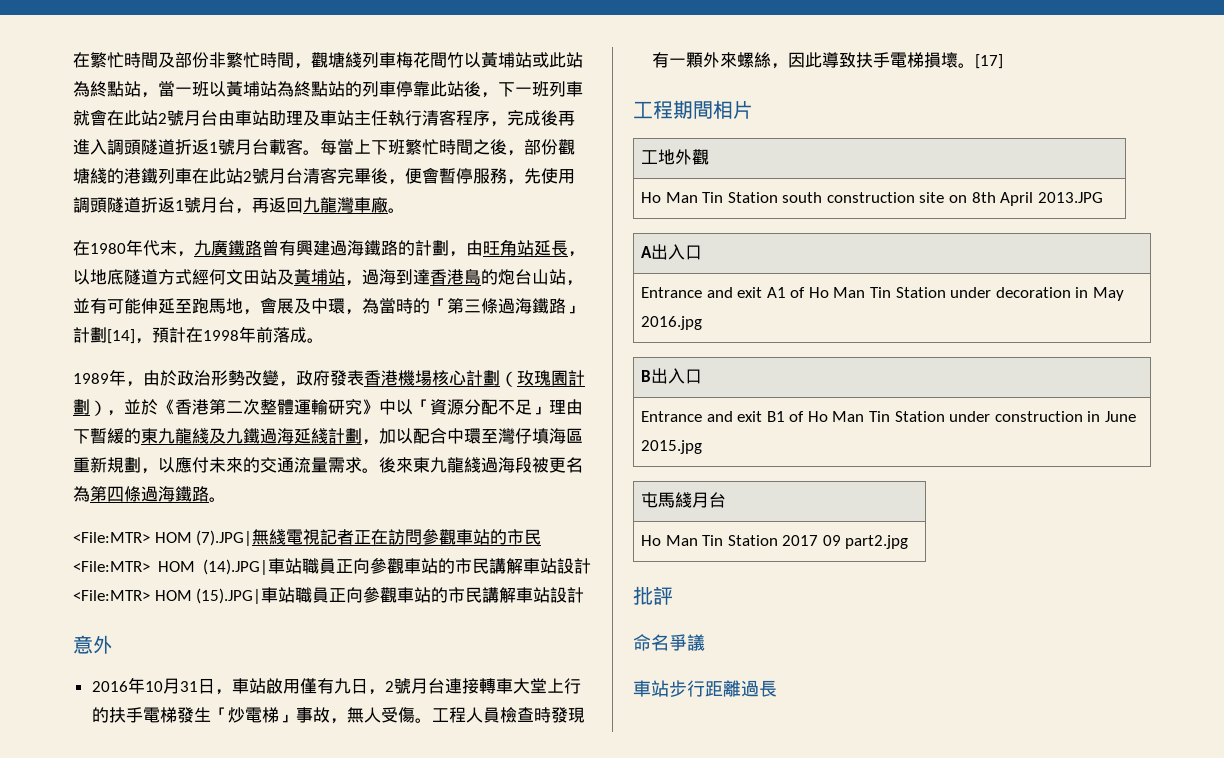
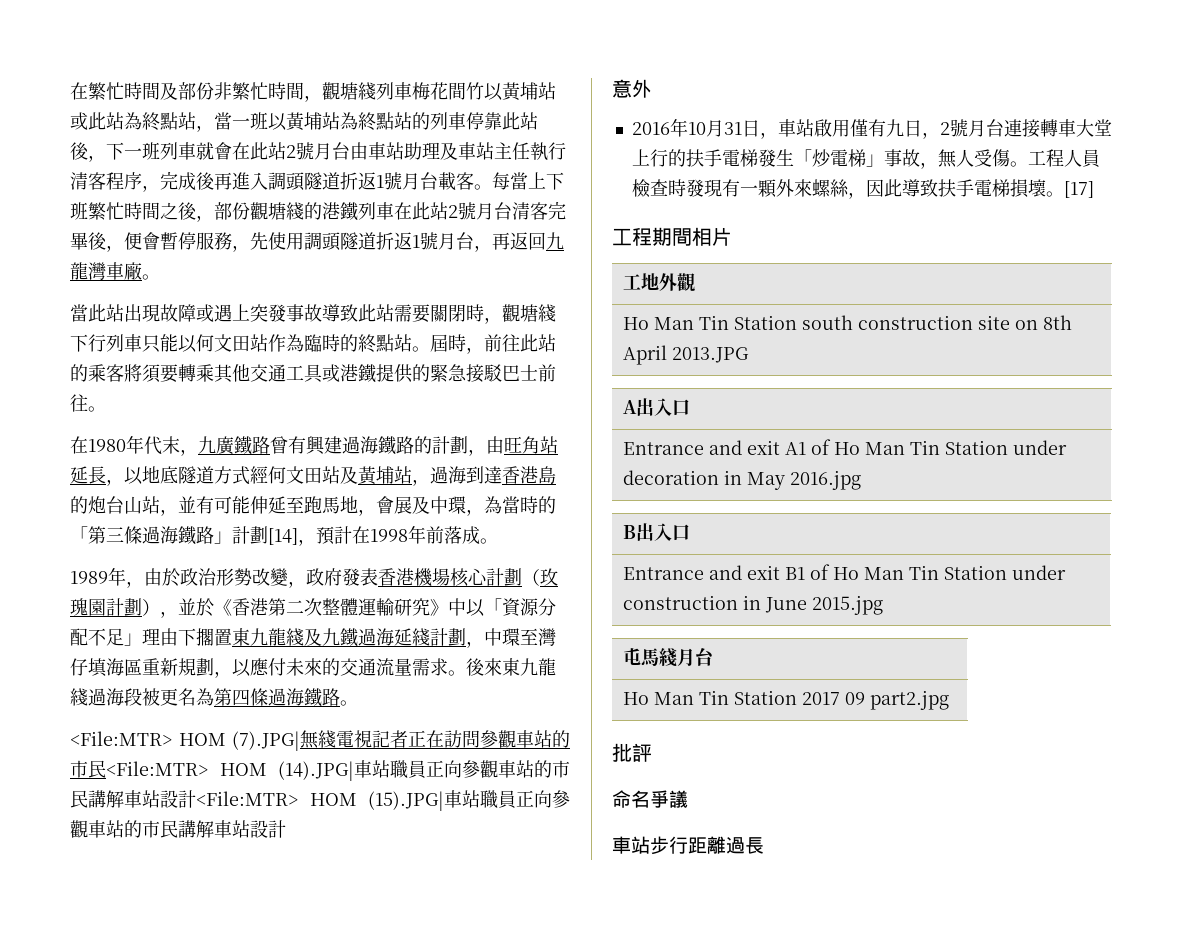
(405, 210) none -> [70,304,556,324] [70,334,556,354] [70,364,556,383] [70,394,106,412] // 當此站出現故障或遇上突發事故導致此站需要關閉時，觀塘綫下行列車只能以何文田站作為臨時的終點站。屆時，前往此站的乘客將須要轉乘其他交通工具或港鐵提供的緊急接駁巴士前往。
[90,428,141,444] 暫緩的 -> [196,628,232,646] 擱置
[379,428,447,444] 加以配合 -> (484, 644) none

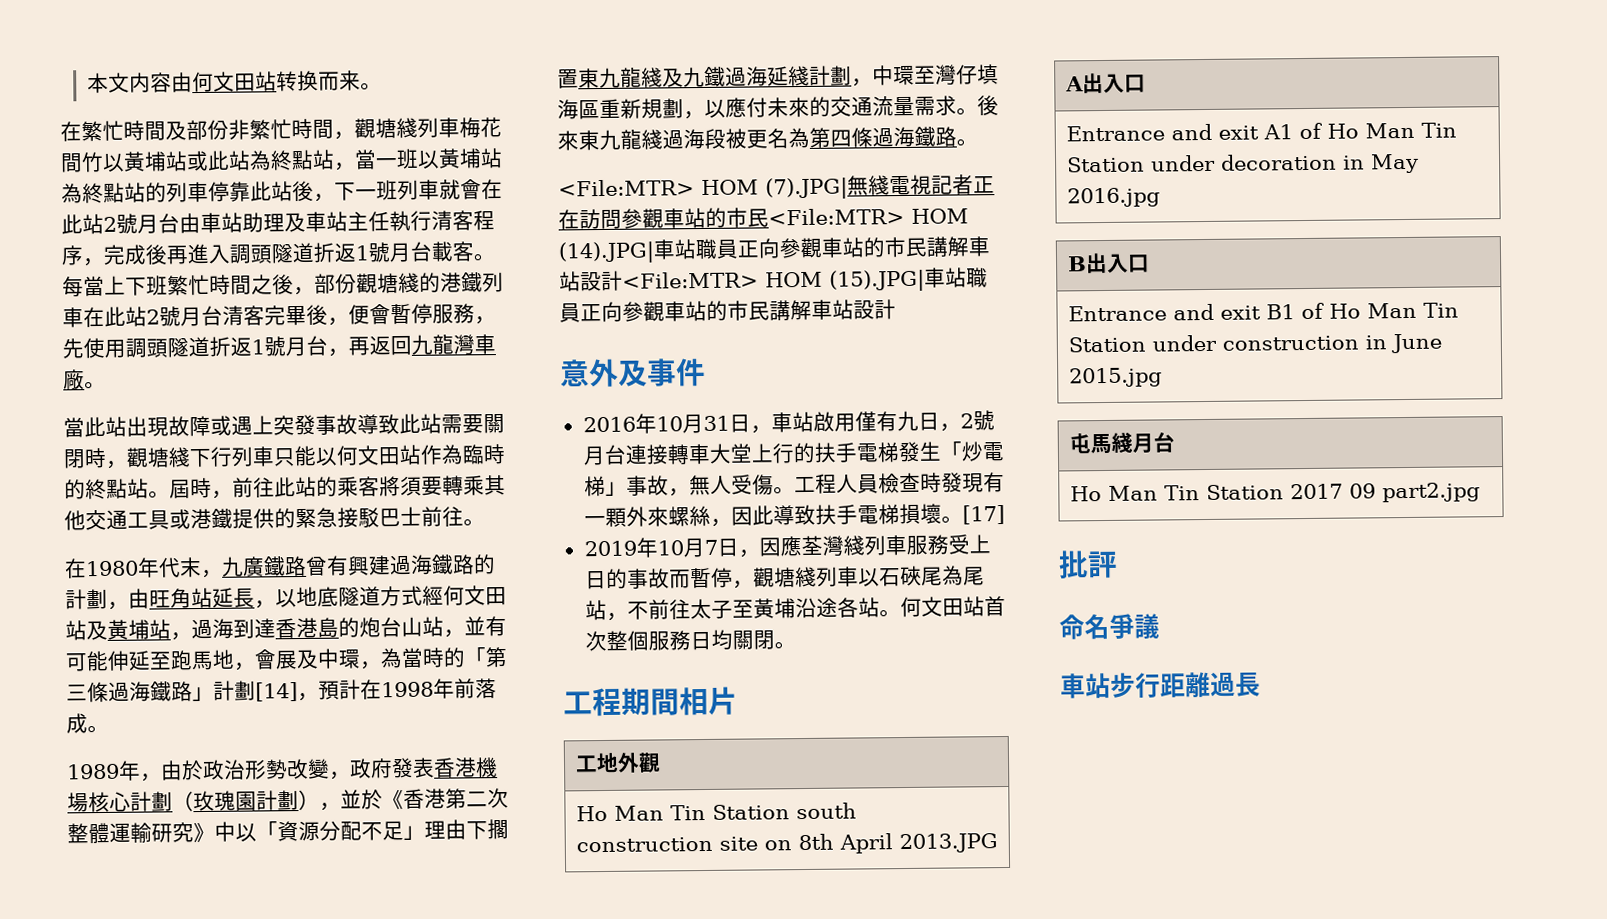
(70, 91) none -> [87,70,383,94] 本文内容由何文田站转换而来。 //
(652, 88) none -> [617,357,706,387] 及事件
(1094, 189) none -> [583,534,991,558] [584,565,985,590] [584,595,1006,621] [584,629,796,652] // 2019年10月7日，因應荃灣綫列車服務受上日的事故而暫停，觀塘綫列車以石硤尾為尾站，不前往太子至黃埔沿途各站。何文田站首次整個服務日均關閉。

